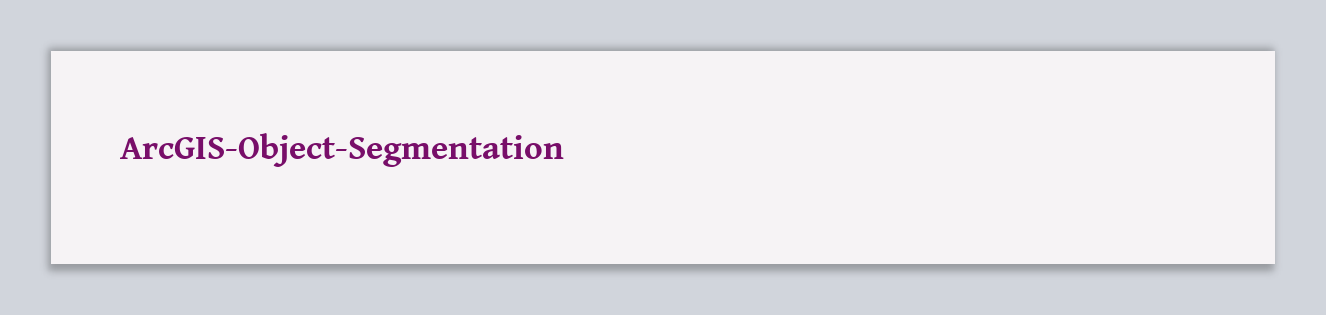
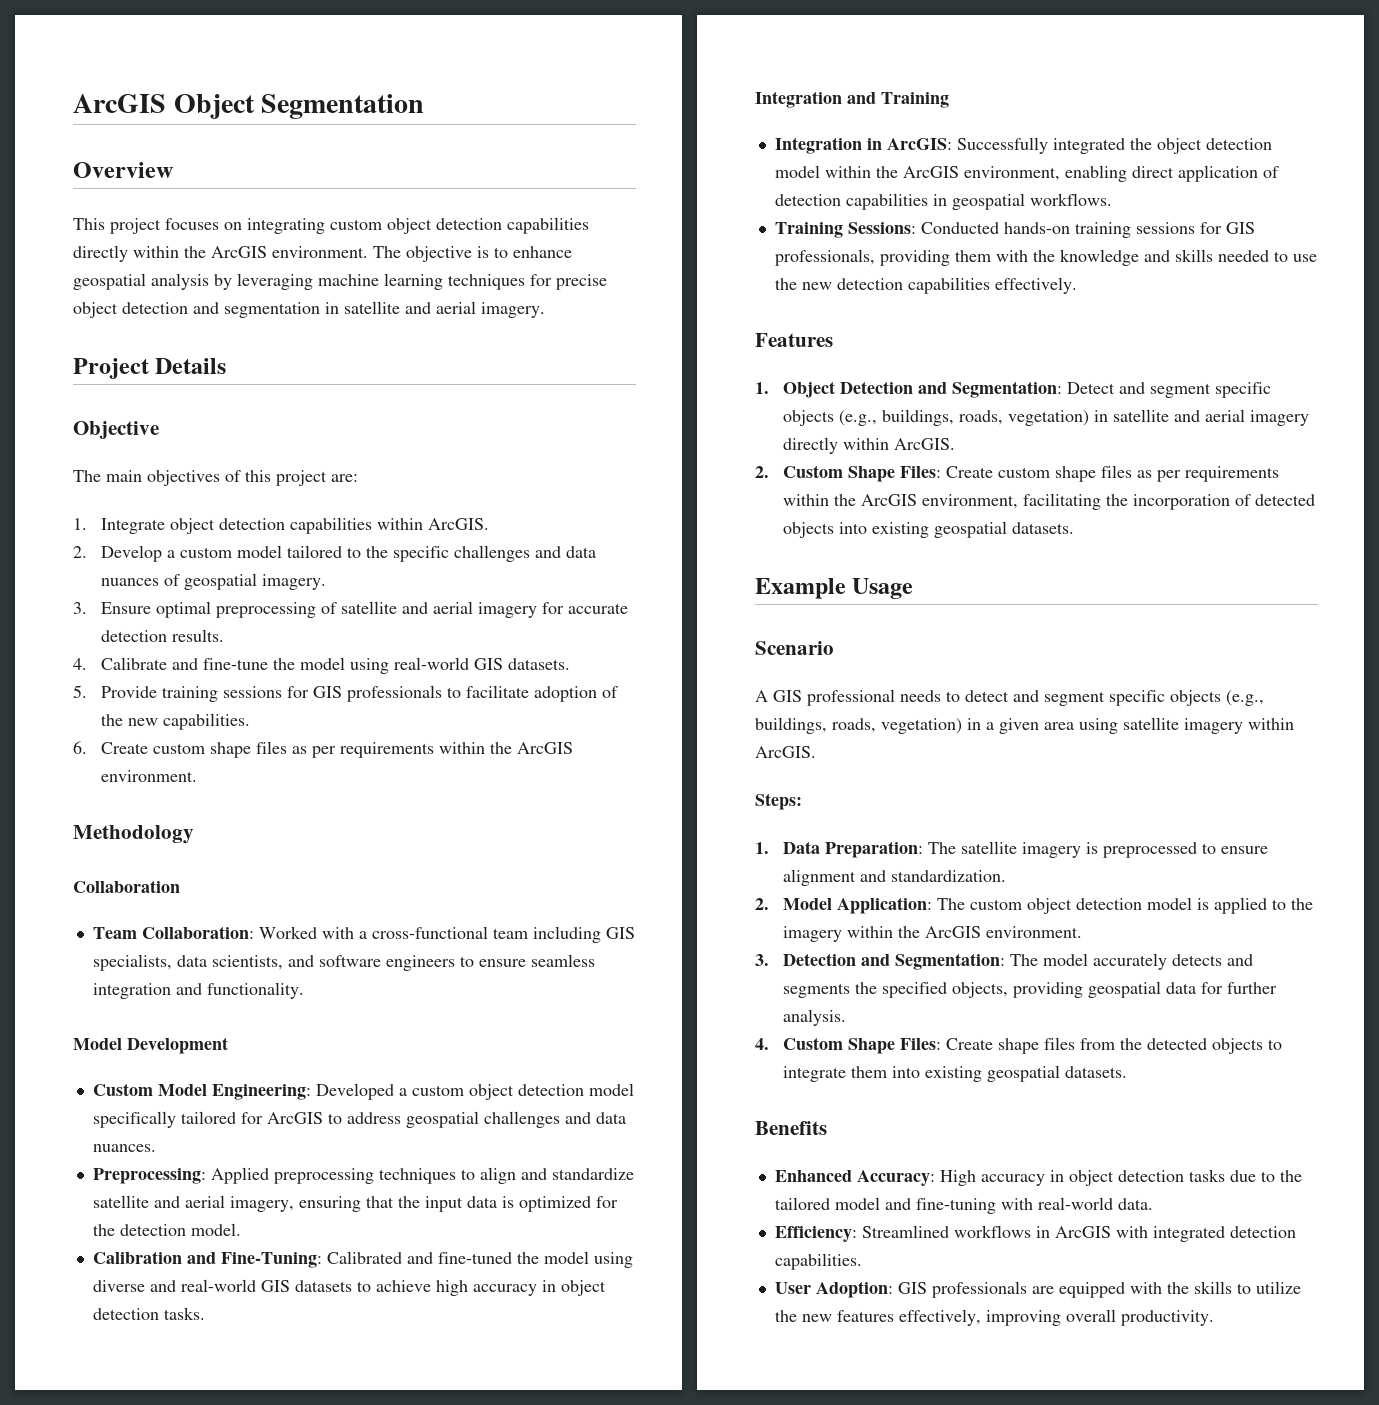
[120,133,564,167] ArcGIS-Object-Segmentation -> [73,94,425,119] [73,162,173,178] [73,217,589,234] [73,245,572,262] [73,273,607,290] [73,301,545,318] [73,358,227,379] [73,421,159,439] [73,470,358,486] [73,517,489,534] [73,545,596,562] [100,573,326,590] [73,601,628,618] [100,629,224,642] [73,657,570,674] [73,685,618,702] [100,713,250,730] [73,741,573,758] [100,770,197,782] [73,825,194,844] [73,880,180,893] [92,926,635,943] [92,954,595,971] [92,982,304,999] [73,1037,228,1054] [92,1083,634,1100] [92,1111,626,1128] [92,1144,156,1152] [92,1167,634,1184] [92,1195,618,1212] [92,1223,241,1236] [92,1251,633,1268] [92,1279,606,1296] [92,1307,205,1320] [755,91,949,108] [774,137,1272,154] [774,165,1279,182] [774,193,1112,210] [774,222,1255,238] [774,249,1317,266] [774,277,1077,294] [755,333,833,347] [755,381,1271,398] [782,409,1309,426] [782,437,955,454] [755,465,1279,482] [782,493,1315,510] [782,521,1074,538] [755,578,914,599] [755,641,834,655] [755,689,1264,706] [755,717,1294,734] [755,746,816,758] [755,793,802,810] [755,841,1268,858] [782,869,1006,886] [755,897,1313,914] [782,926,1082,942] [755,953,1253,970] [782,981,1277,998] [782,1009,846,1026] [755,1037,1282,1054] [782,1065,1127,1082] [755,1121,827,1135] [774,1169,1302,1186] [774,1197,1153,1214] [774,1225,1296,1242] [774,1253,862,1270] [774,1281,1301,1298] [774,1309,1214,1326] ArcGIS Object Segmentation // Overview // This project focuses on integrating custom object detection capabilities directly within the ArcGIS environment. The objective is to enhance geospatial analysis by leveraging machine learning techniques for precise object detection and segmentation in satellite and aerial imagery. // Project Details // Objective // The main objectives of this project are: // 1. Integrate object detection capabilities within ArcGIS. // 2. Develop a custom model tailored to the specific challenges and data nuances of geospatial imagery. // 3. Ensure optimal preprocessing of satellite and aerial imagery for accurate detection results. // 4. Calibrate and fine-tune the model using real-world GIS datasets. // 5. Provide training sessions for GIS professionals to facilitate adoption of the new capabilities. // 6. Create custom shape files as per requirements within the ArcGIS environment. // Methodology // Collaboration // Team Collaboration: Worked with a cross-functional team including GIS specialists, data scientists, and software engineers to ensure seamless integration and functionality. // Model Development // Custom Model Engineering: Developed a custom object detection model specifically tailored for ArcGIS to address geospatial challenges and data nuances. // Preprocessing: Applied preprocessing techniques to align and standardize satellite and aerial imagery, ensuring that the input data is optimized for the detection model. // Calibration and Fine-Tuning: Calibrated and fine-tuned the model using diverse and real-world GIS datasets to achieve high accuracy in object detection tasks. // Integration and Training // Integration in ArcGIS: Successfully integrated the object detection model within the ArcGIS environment, enabling direct application of detection capabilities in geospatial workflows. // Training Sessions: Conducted hands-on training sessions for GIS professionals, providing them with the knowledge and skills needed to use the new detection capabilities effectively. // Features // 1. Object Detection and Segmentation: Detect and segment specific objects (e.g., buildings, roads, vegetation) in satellite and aerial imagery directly within ArcGIS. // 2. Custom Shape Files: Create custom shape files as per requirements within the ArcGIS environment, facilitating the incorporation of detected objects into existing geospatial datasets. // Example Usage // Scenario // A GIS professional needs to detect and segment specific objects (e.g., buildings, roads, vegetation) in a given area using satellite imagery within ArcGIS. // Steps: // 1. Data Preparation: The satellite imagery is preprocessed to ensure alignment and standardization. // 2. Model Application: The custom object detection model is applied to the imagery within the ArcGIS environment. // 3. Detection and Segmentation: The model accurately detects and segments the specified objects, providing geospatial data for further analysis. // 4. Custom Shape Files: Create shape files from the detected objects to integrate them into existing geospatial datasets. // Benefits // Enhanced Accuracy: High accuracy in object detection tasks due to the tailored model and fine-tuning with real-world data. // Efficiency: Streamlined workflows in ArcGIS with integrated detection capabilities. // User Adoption: GIS professionals are equipped with the skills to utilize the new features effectively, improving overall productivity.

